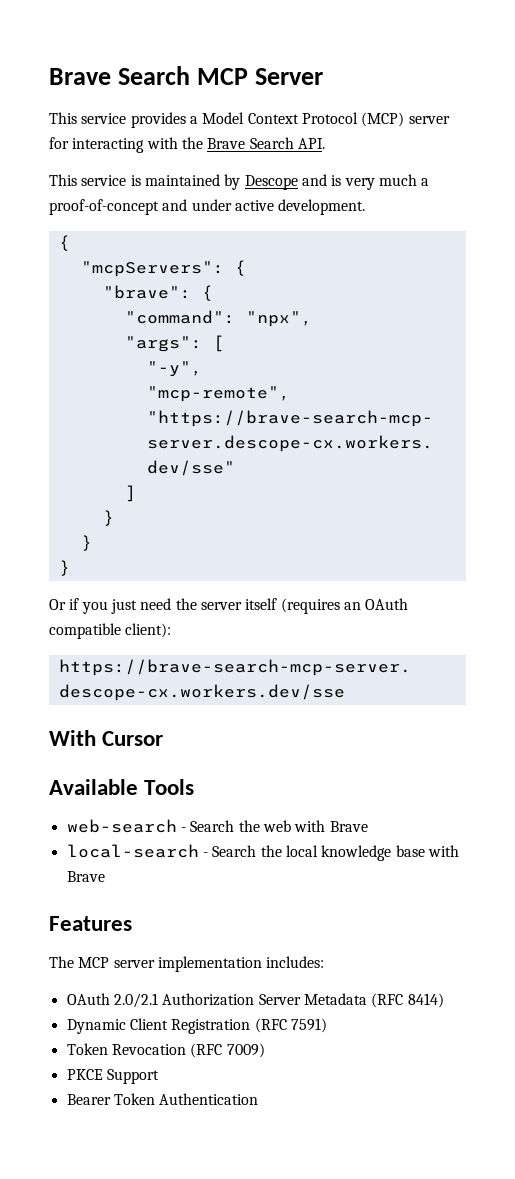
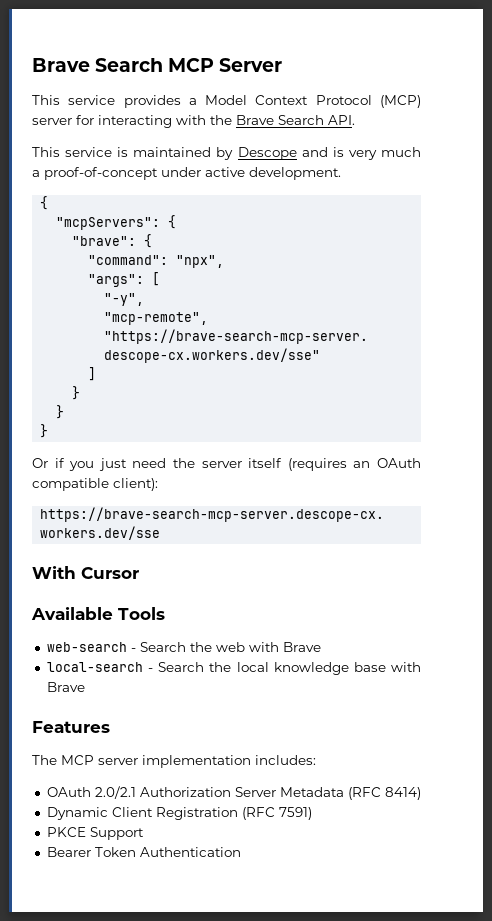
[162,199,188,211] and -> (158, 173) none
[66,1043,265,1058] // Token Revocation (RFC 7009) -> (312, 813) none

